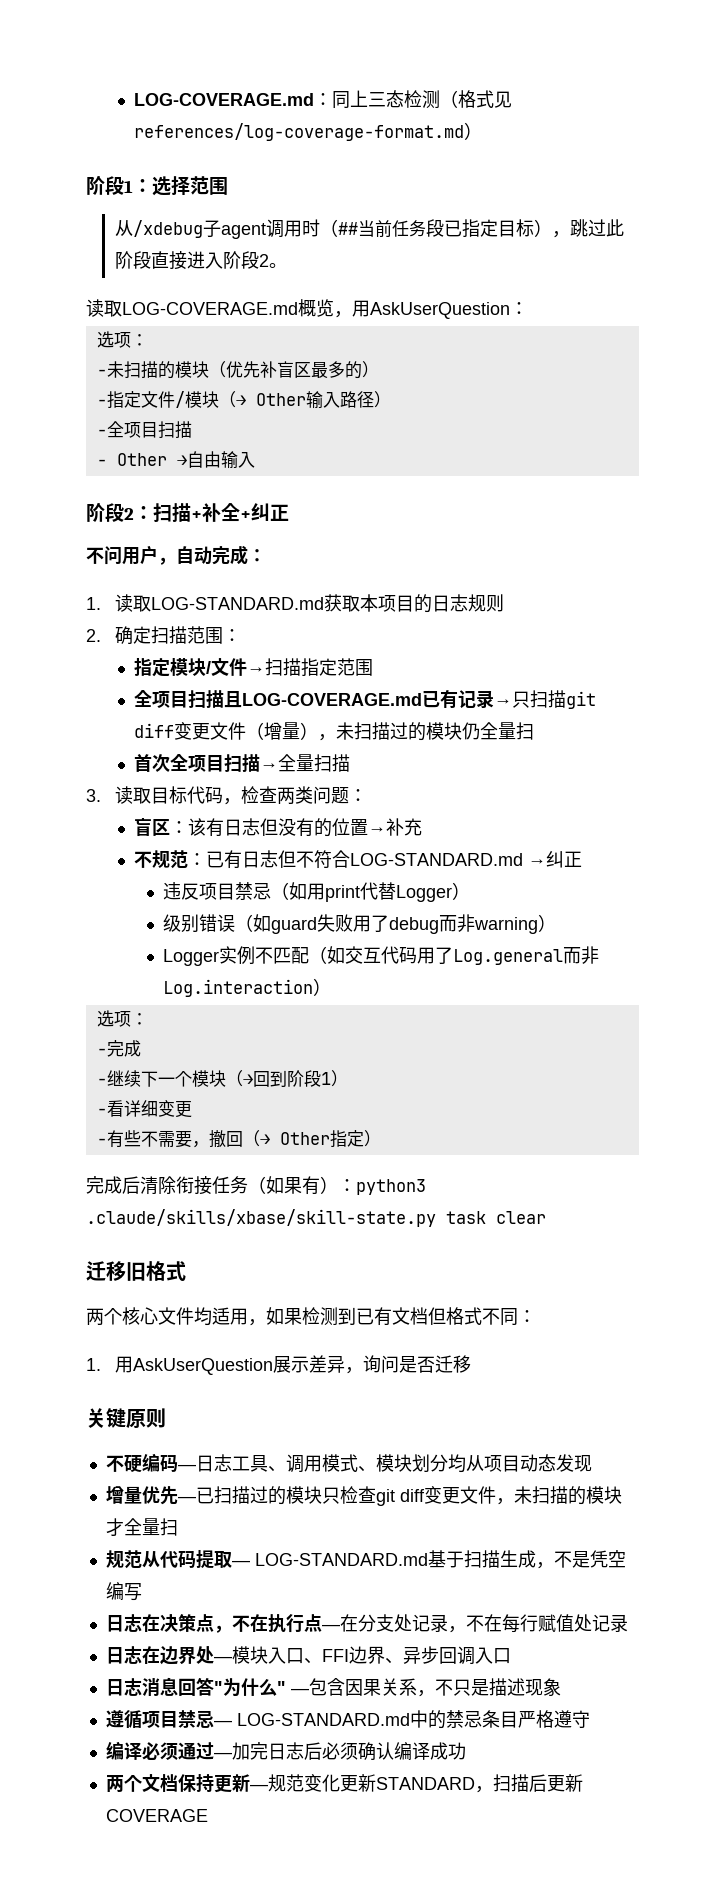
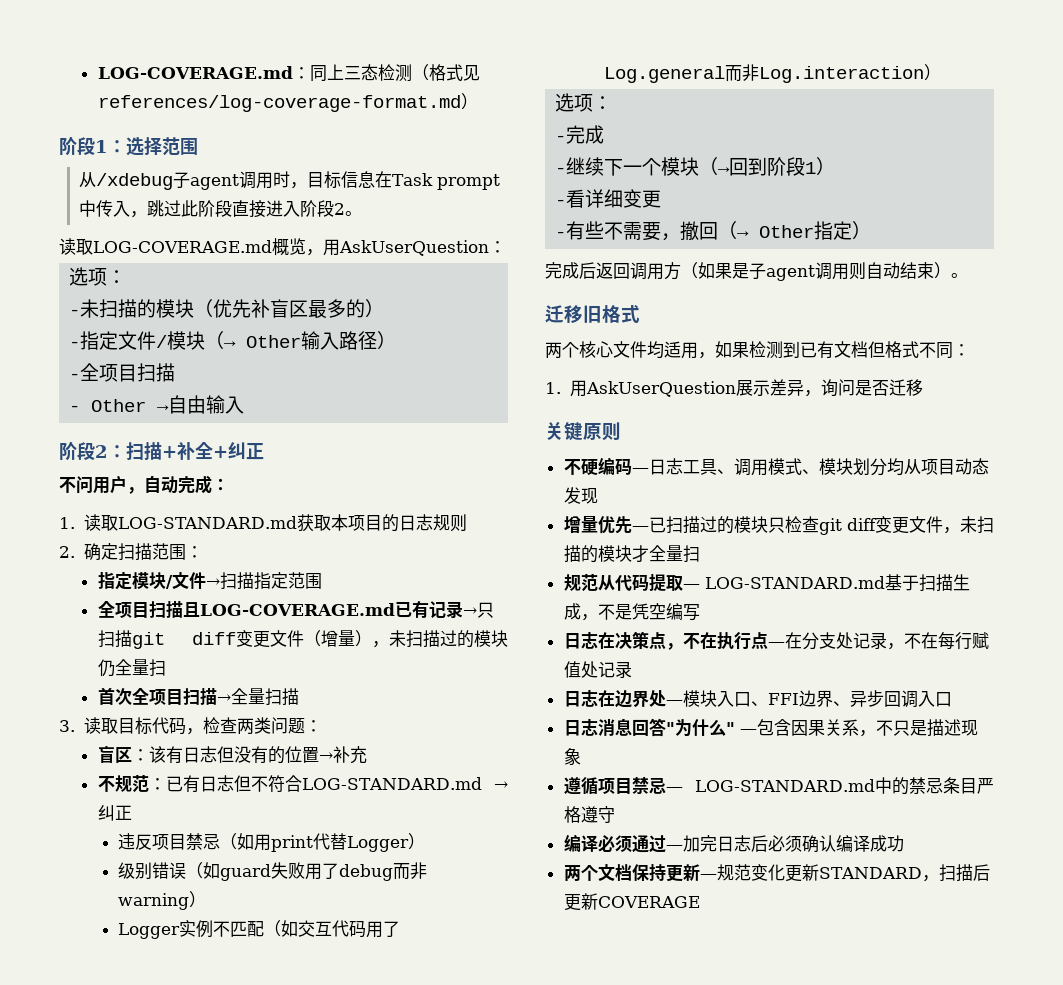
[319,219,552,238] （##当前任务段已指定目标） -> [290,171,501,190] [79,200,131,217] ，目标信息在Task prompt中传入
[140,1176,426,1195] [86,1209,546,1227] 清除衔接任务（如果有）：python3 .claude/skills/xbase/skill-state.py task clear -> [596,262,968,281] 返回调用方（如果是子agent调用则自动结束）。

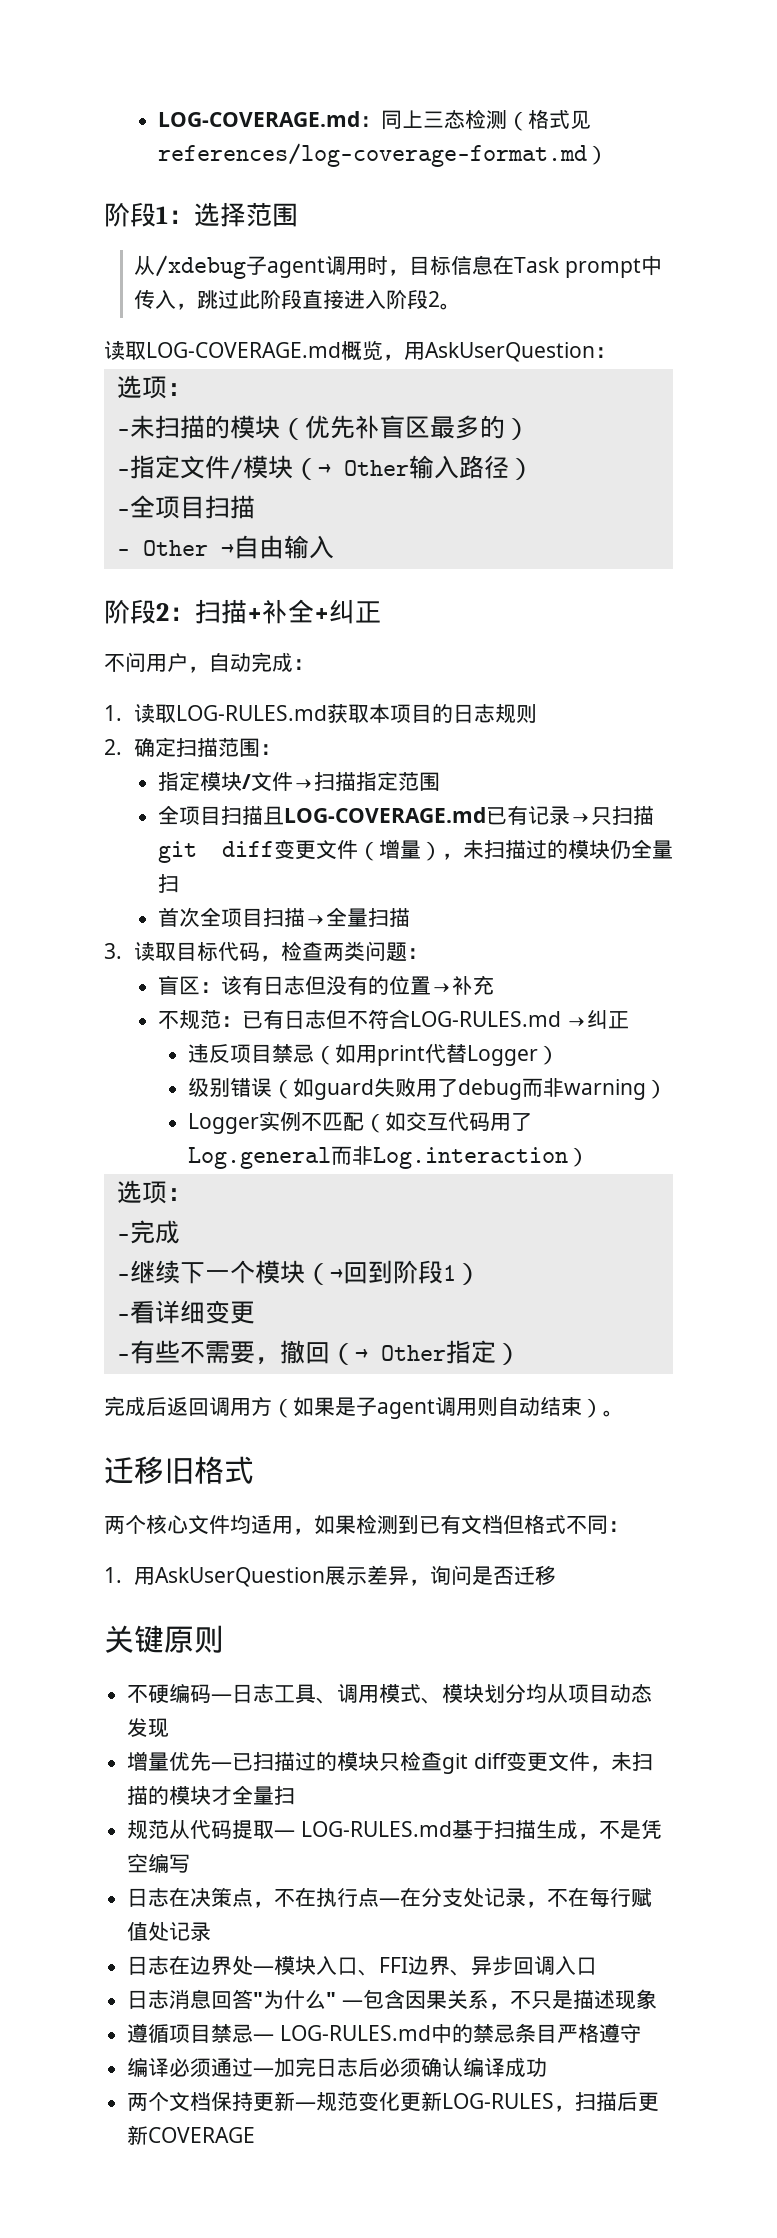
[117,516,298,529] LOG-STANDARD.md -> [176,705,328,721] LOG-RULES.md
[301,777,482,790] LOG-STANDARD.md -> [409,1011,561,1027] LOG-RULES.md
[704,576,885,589] LOG-STANDARD.md -> [300,1821,452,1837] LOG-RULES.md
[695,779,876,792] LOG-STANDARD.md -> [279,2025,431,2041] LOG-RULES.md
[818,867,922,879] STANDARD -> [442,2093,555,2109] LOG-RULES

